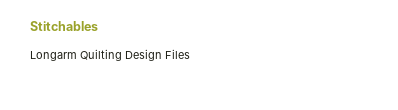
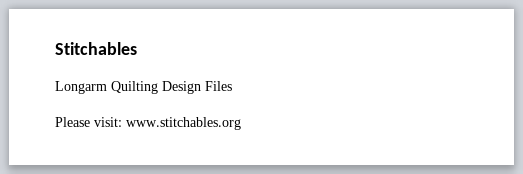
(190, 54) none -> [55,117,241,130] // Please visit: www.stitchables.org

